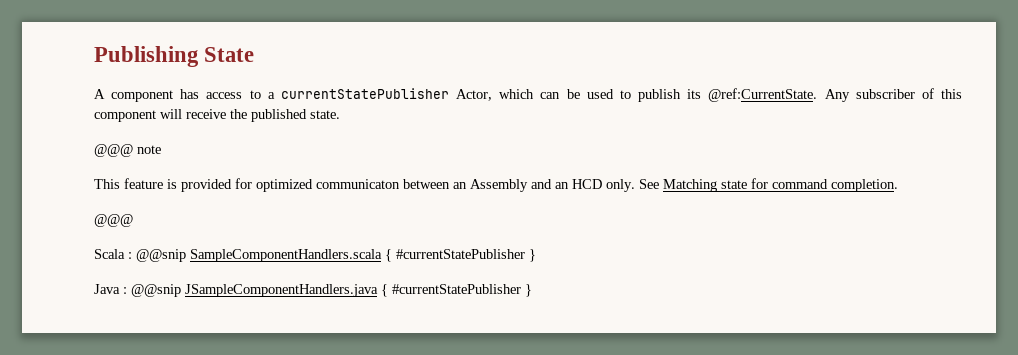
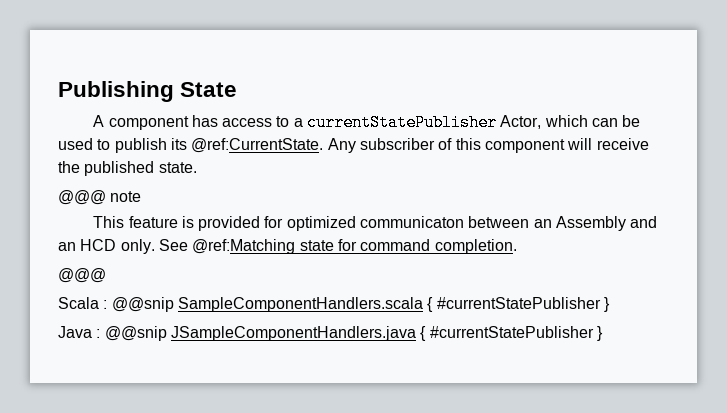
[663,179,717,192] Matching -> [192,239,296,254] @ref:Matching

